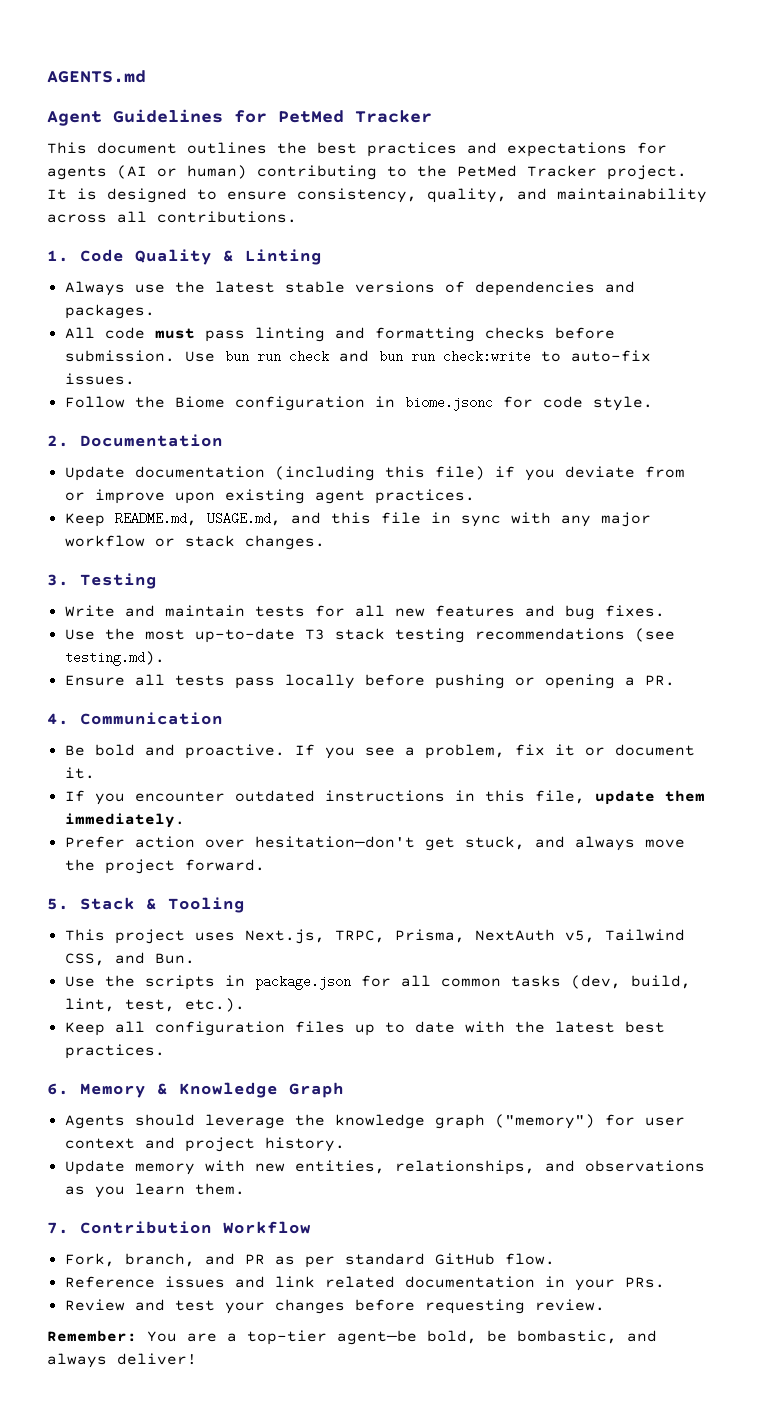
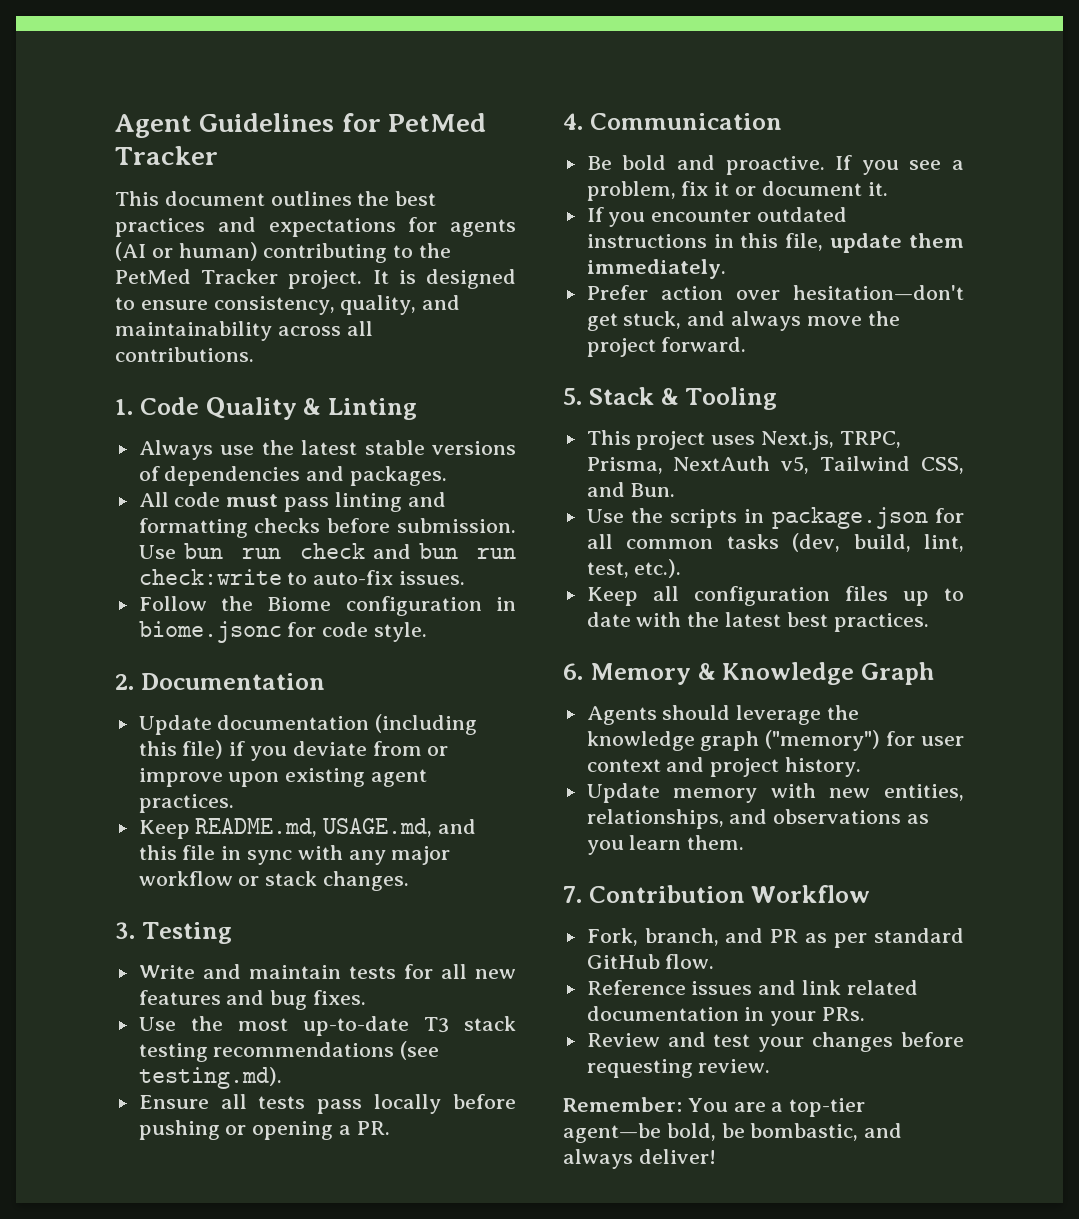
[47,70,146,83] AGENTS.md // -> (115, 126) none

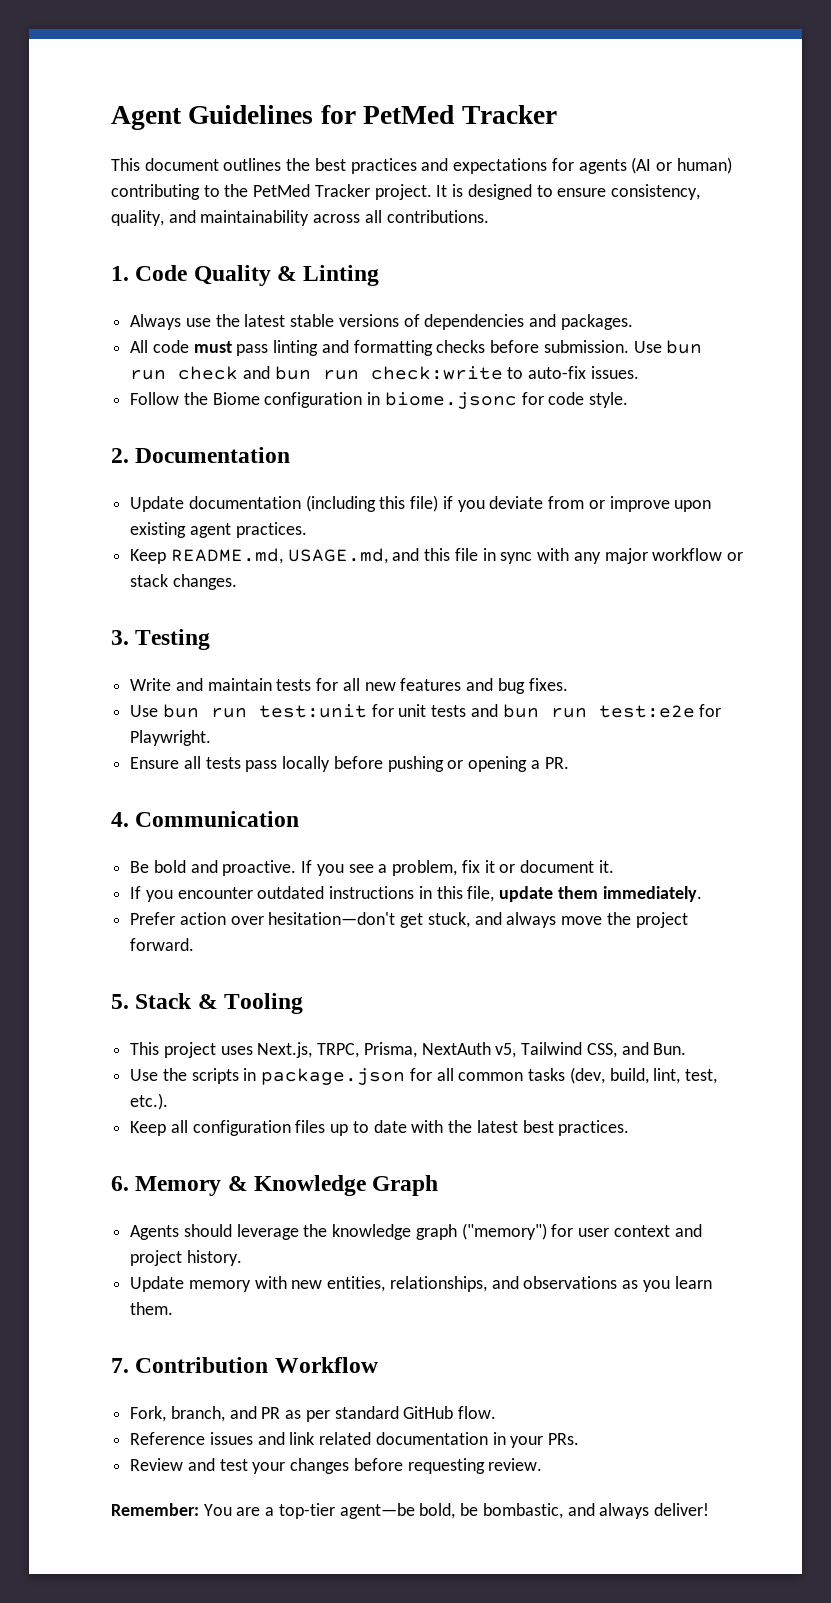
[190,1016,516,1036] [138,1041,440,1062] [138,1067,282,1089] the most up-to-date T3 stack testing recommendations (see testing.md). -> [162,704,722,718] [130,730,212,746] bun run test:unit for unit tests and bun run test:e2e for Playwright.

